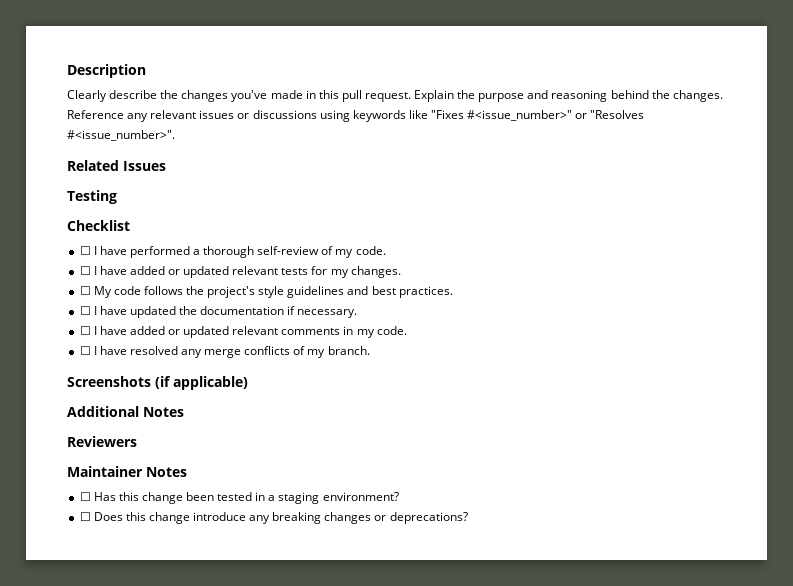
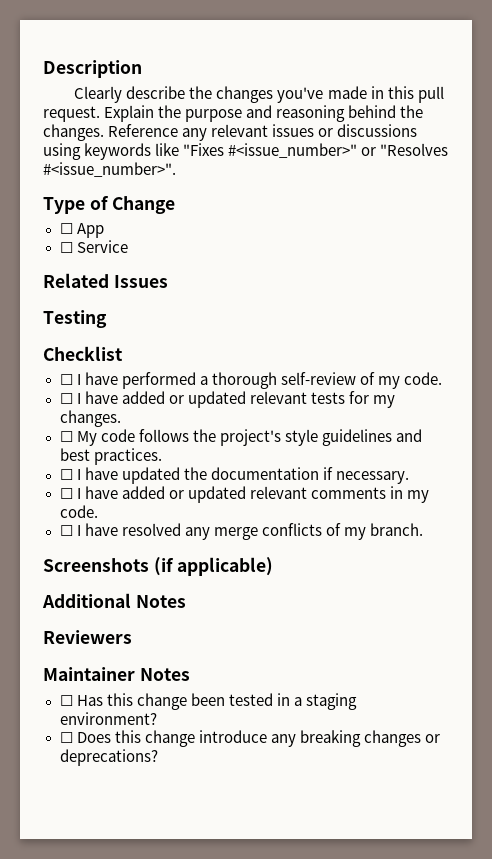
(175, 135) none -> [43,195,176,214] [59,223,104,238] [59,240,128,253] // Type of Change // ☐ App // ☐ Service

